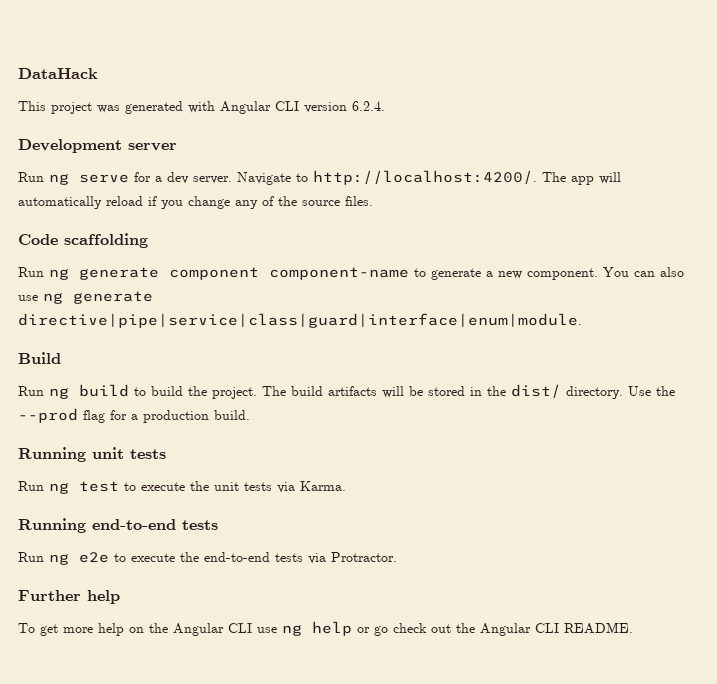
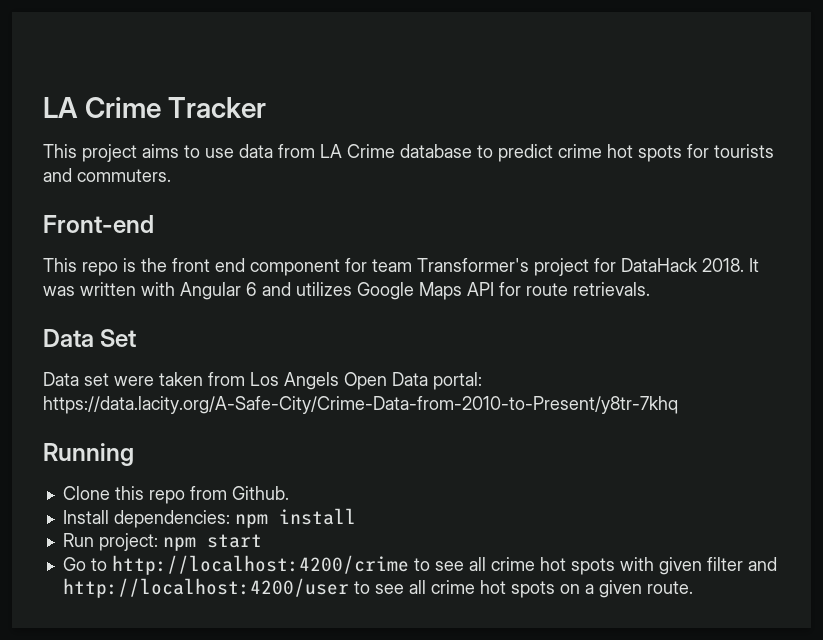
[18,68,98,79] DataHack -> [43,97,267,118] LA Crime Tracker
[97,101,385,114] [18,139,177,153] [18,170,621,185] [18,196,373,209] [18,233,148,248] [18,267,684,280] [18,291,153,304] [18,313,582,328] [18,352,61,364] [18,384,675,399] [18,408,250,423] [18,447,166,462] [18,481,346,494] [18,518,218,533] [18,552,397,565] [18,590,120,604] [18,621,633,636] was generated with Angular CLI version 6.2.4. // Development server // Run ng serve for a dev server. Navigate to http://localhost:4200/. The app will automatically reload if you change any of the source files. // Code scaffolding // Run ng generate component component-name to generate a new component. You can also use ng generate directive|pipe|service|class|guard|interface|enum|module. // Build // Run ng build to build the project. The build artifacts will be stored in the dist/ directory. Use the --prod flag for a production build. // Running unit tests // Run ng test to execute the unit tests via Karma. // Running end-to-end tests // Run ng e2e to execute the end-to-end tests via Protractor. // Further help // To get more help on the Angular CLI use ng help or go check out the Angular CLI README. -> [142,144,774,162] [43,168,171,182] [43,215,154,233] [43,258,759,276] [43,282,650,300] [43,329,137,347] [43,372,482,390] [43,396,678,414] [43,443,134,466] [62,486,289,504] [62,508,356,528] [62,533,262,551] [62,555,777,575] [62,578,693,598] aims to use data from LA Crime database to predict crime hot spots for tourists and commuters. // Front-end // This repo is the front end component for team Transformer's project for DataHack 2018. It was written with Angular 6 and utilizes Google Maps API for route retrievals. // Data Set // Data set were taken from Los Angels Open Data portal: https://data.lacity.org/A-Safe-City/Crime-Data-from-2010-to-Present/y8tr-7khq // Running // Clone this repo from Github. // Install dependencies: npm install // Run project: npm start // Go to http://localhost:4200/crime to see all crime hot spots with given filter and http://localhost:4200/user to see all crime hot spots on a given route.

